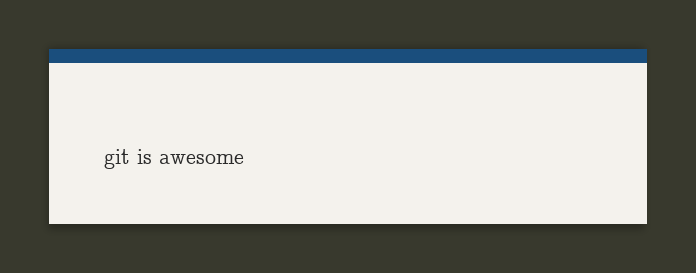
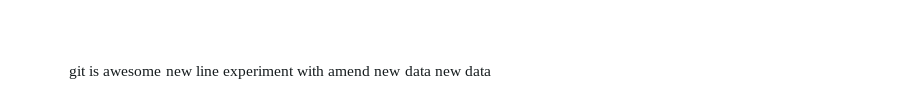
(244, 159) none -> [165,66,492,79] new line experiment with amend new data new data

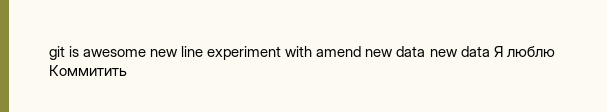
(492, 71) none -> [493,46,555,57] [49,65,127,76] Я люблю Коммитить

